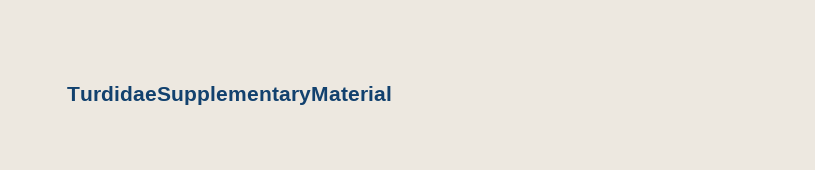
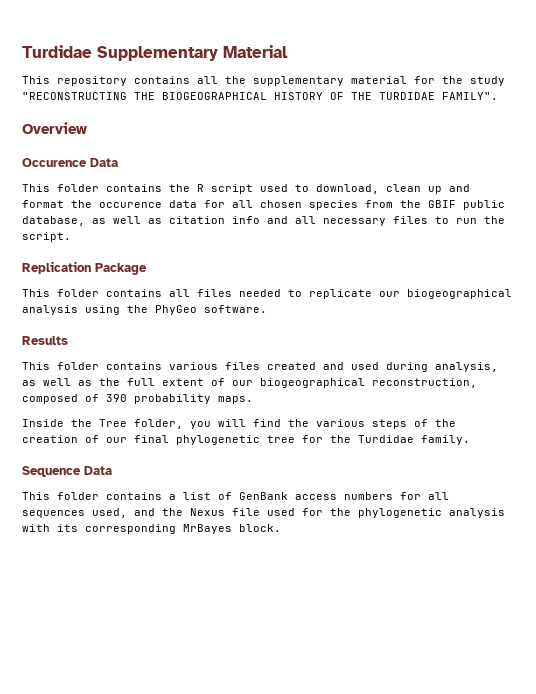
[67,86,392,105] TurdidaeSupplementaryMaterial -> [22,45,288,61] [22,76,505,86] [22,92,498,100] [22,122,87,134] [22,158,118,167] [22,184,470,194] [22,200,505,210] [22,216,505,226] [22,232,71,242] [22,261,147,275] [22,289,512,299] [22,305,267,315] [22,336,68,345] [22,362,498,372] [22,378,477,388] [22,394,253,404] [22,419,456,429] [22,435,470,445] [22,466,112,477] [22,492,449,500] [22,508,505,518] [22,524,281,534] Turdidae Supplementary Material // This repository contains all the supplementary material for the study "RECONSTRUCTING THE BIOGEOGRAPHICAL HISTORY OF THE TURDIDAE FAMILY". // Overview // Occurence Data // This folder contains the R script used to download, clean up and format the occurence data for all chosen species from the GBIF public database, as well as citation info and all necessary files to run the script. // Replication Package // This folder contains all files needed to replicate our biogeographical analysis using the PhyGeo software. // Results // This folder contains various files created and used during analysis, as well as the full extent of our biogeographical reconstruction, composed of 390 probability maps. // Inside the Tree folder, you will find the various steps of the creation of our final phylogenetic tree for the Turdidae family. // Sequence Data // This folder contains a list of GenBank access numbers for all sequences used, and the Nexus file used for the phylogenetic analysis with its corresponding MrBayes block.

